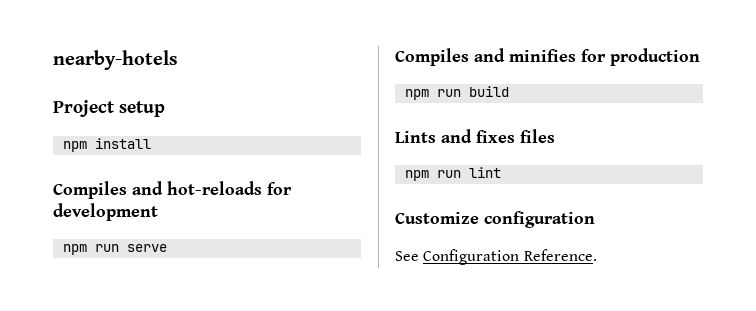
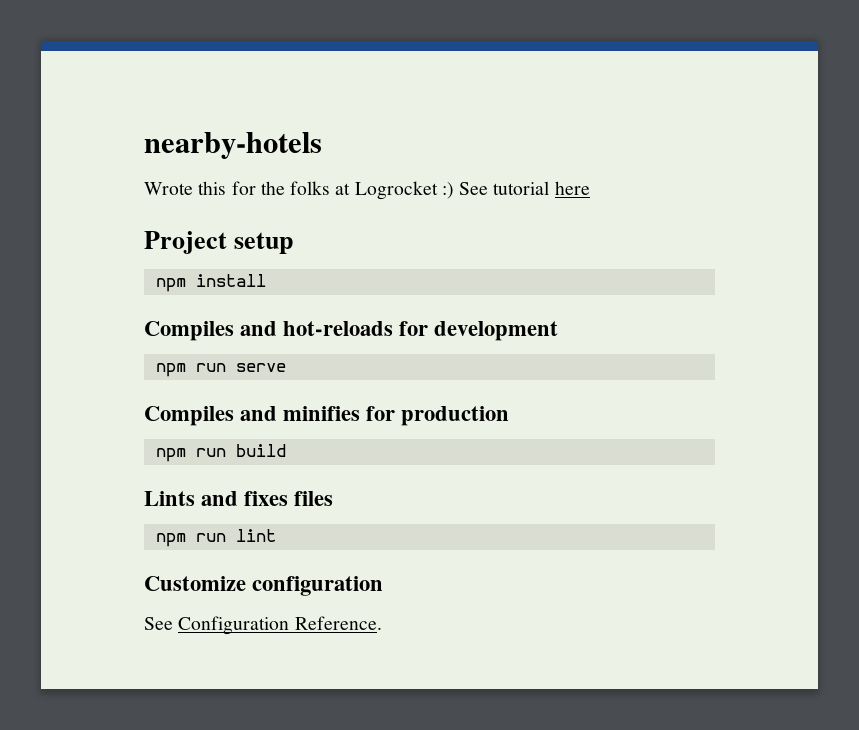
(178, 60) none -> [144,181,590,200] // Wrote this for the folks at Logrocket :) See tutorial here

